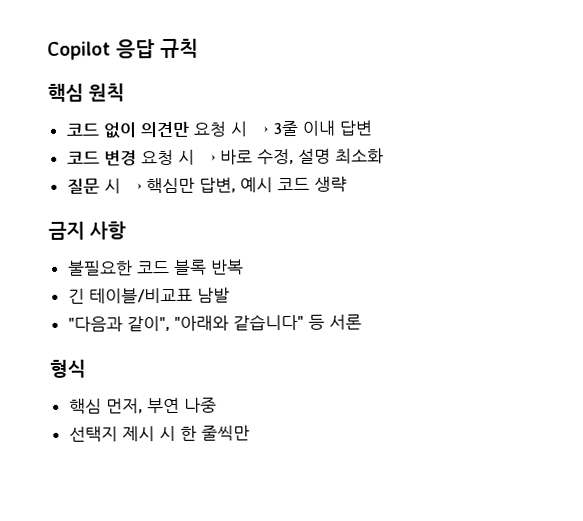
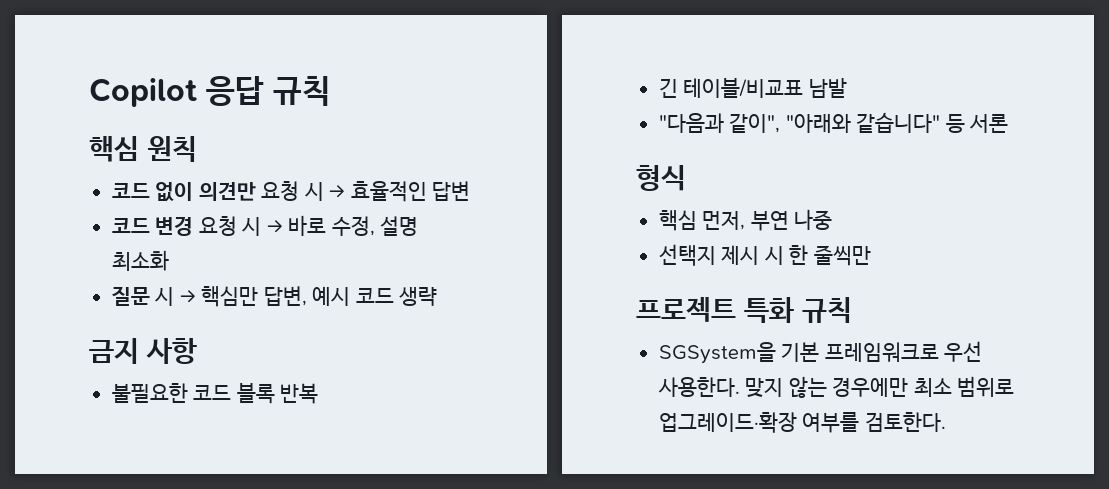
[271,120,335,137] 3줄 이내 -> [350,181,427,202] 효율적인
(250, 433) none -> [636,297,852,323] [658,341,983,364] [657,376,1015,398] [658,412,946,433] // 프로젝트 특화 규칙 // SGSystem을 기본 프레임워크로 우선 사용한다. 맞지 않는 경우에만 최소 범위로 업그레이드·확장 여부를 검토한다.

